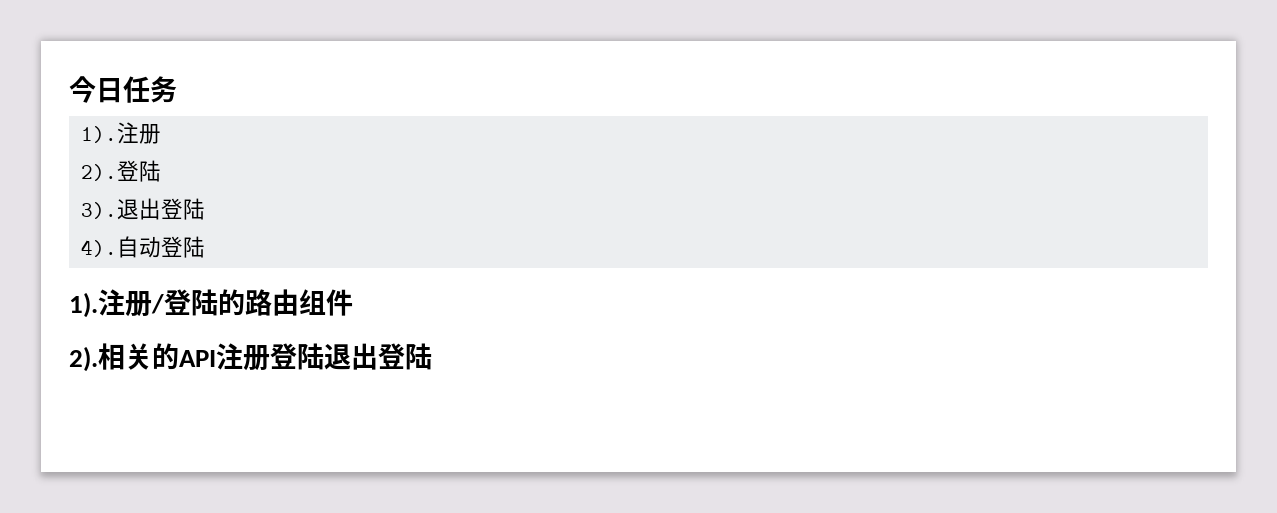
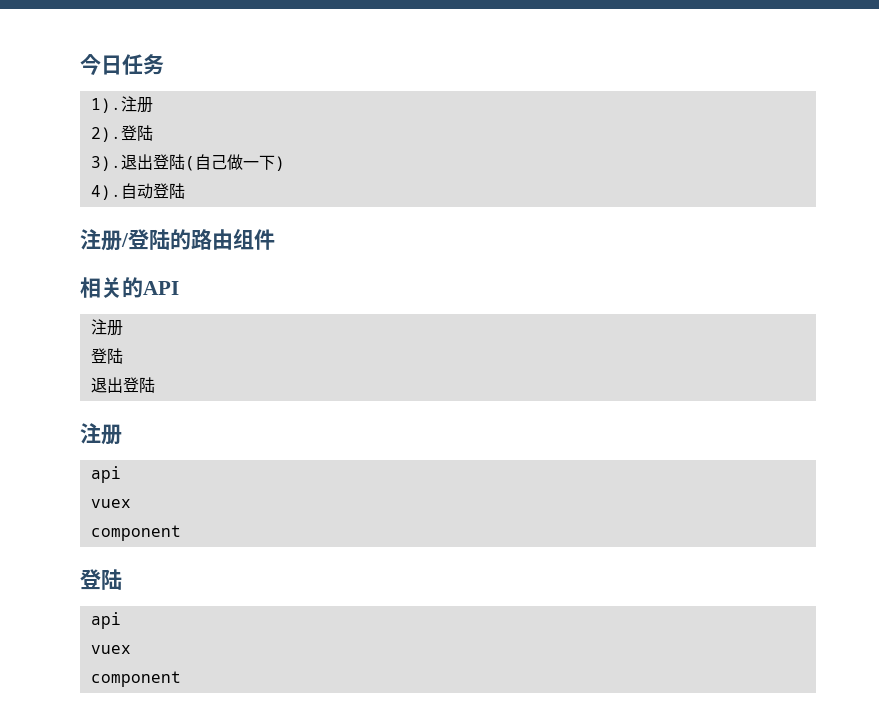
(205, 209) none -> [184,154,285,171] (自己做一下)
[69,292,98,318] 1). -> (185, 191) none
[69,346,98,372] 2). -> (275, 239) none
[216,343,432,371] 注册登陆退出登陆 -> [90,319,123,336] [90,348,123,364] [90,377,155,393] [80,423,122,445] [90,466,121,483] [90,499,131,508] [90,525,181,541] [80,569,122,590] [90,612,121,629] [90,645,131,654] [90,671,181,687] // 注册 // 登陆 // 退出登陆 // 注册 // api // vuex // component // 登陆 // api // vuex // component

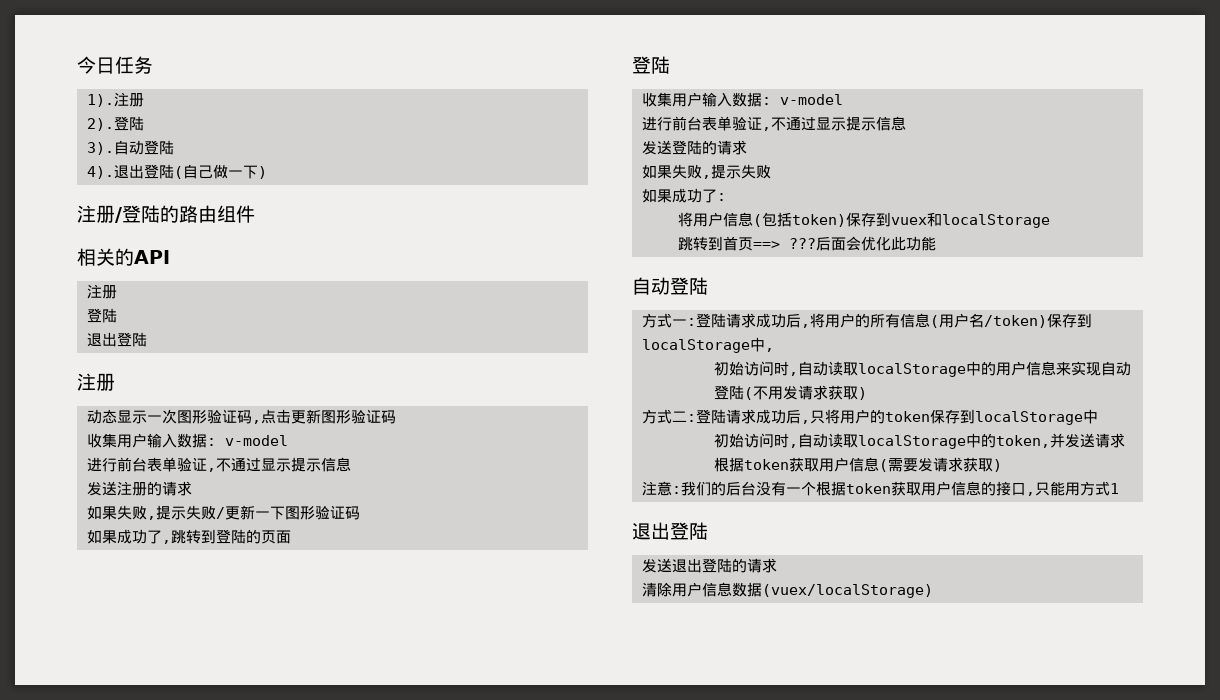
(121, 163) none -> [114,140,175,155] [87,166,115,179] 自动登陆 // 4).
[90,183,185,200] // 4).自动登陆 -> (268, 172) none
[90,466,121,483] [90,499,131,508] [90,525,181,541] [80,569,122,590] [90,612,121,629] [90,645,131,654] [90,671,181,687] api // vuex // component // 登陆 // api // vuex // component -> [87,409,397,424] [87,433,289,448] [87,457,352,472] [87,481,193,496] [87,505,361,520] [87,529,292,544] [632,56,670,74] [642,92,844,107] [642,116,907,131] [642,140,748,155] [642,164,772,179] [642,188,727,203] [678,212,1051,228] [678,236,937,251] [632,277,708,295] [642,313,1093,328] [642,337,775,353] [714,361,1132,377] [714,385,868,400] [642,409,1099,425] [714,433,1126,449] [714,457,1003,472] [642,481,1120,496] [632,522,708,540] [642,558,778,573] [642,582,934,598] 动态显示一次图形验证码,点击更新图形验证码 // 收集用户输入数据: v-model // 进行前台表单验证,不通过显示提示信息 // 发送注册的请求 // 如果失败,提示失败/更新一下图形验证码 // 如果成功了,跳转到登陆的页面 // 登陆 // 收集用户输入数据: v-model // 进行前台表单验证,不通过显示提示信息 // 发送登陆的请求 // 如果失败,提示失败 // 如果成功了: // 将用户信息(包括token)保存到vuex和localStorage // 跳转到首页==> ???后面会优化此功能 // 自动登陆 // 方式一:登陆请求成功后,将用户的所有信息(用户名/token)保存到localStorage中, // 初始访问时,自动读取localStorage中的用户信息来实现自动登陆(不用发请求获取) // 方式二:登陆请求成功后,只将用户的token保存到localStorage中 // 初始访问时,自动读取localStorage中的token,并发送请求根据token获取用户信息(需要发请求获取) // 注意:我们的后台没有一个根据token获取用户信息的接口,只能用方式1 // 退出登陆 // 发送退出登陆的请求 // 清除用户信息数据(vuex/localStorage)

